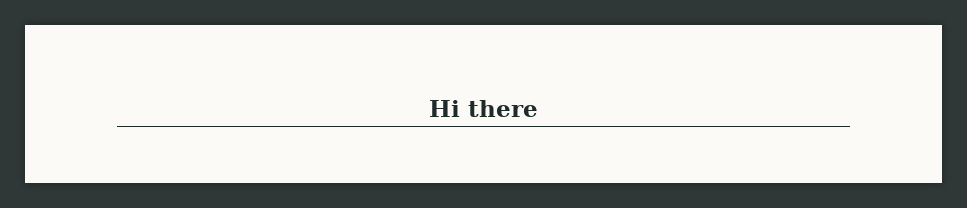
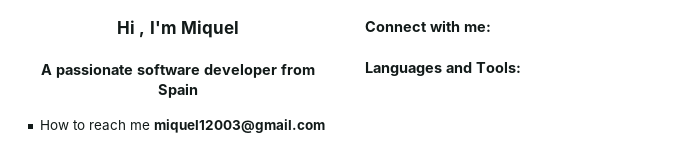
[468,100,538,117] there -> [139,20,240,38] [41,63,315,78] [158,83,198,98] [39,119,325,133] [365,20,491,32] [365,62,521,76] , I'm Miquel // A passionate software developer from Spain // How to reach me miquel12003@gmail.com // Connect with me: // Languages and Tools:

